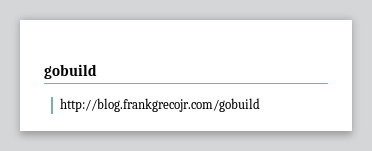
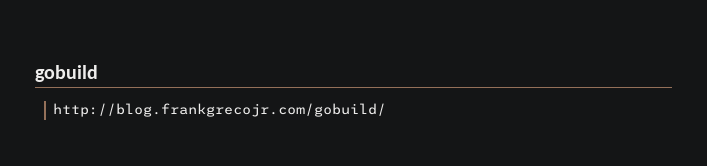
[60,98,261,112] http://blog.frankgrecojr.com/gobuild -> [52,103,386,117] http://blog.frankgrecojr.com/gobuild/

